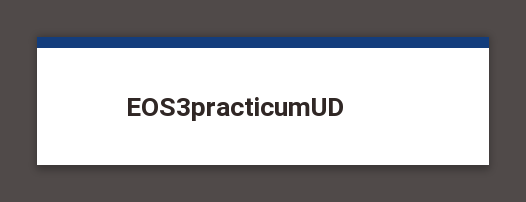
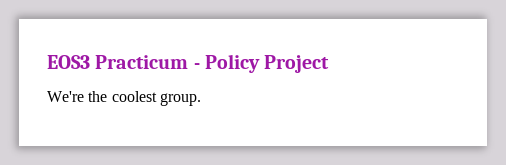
[126,97,344,121] EOS3practicumUD -> [47,54,330,73] [47,91,201,106] EOS3 Practicum - Policy Project // We're the coolest group.

